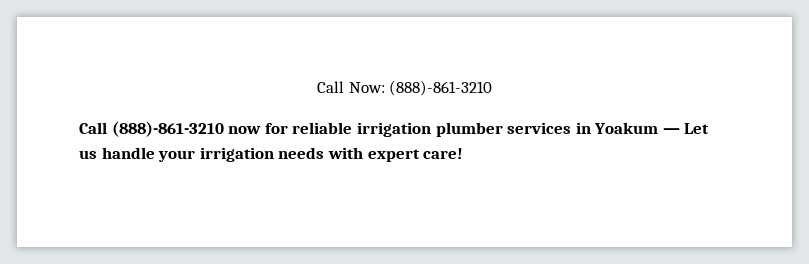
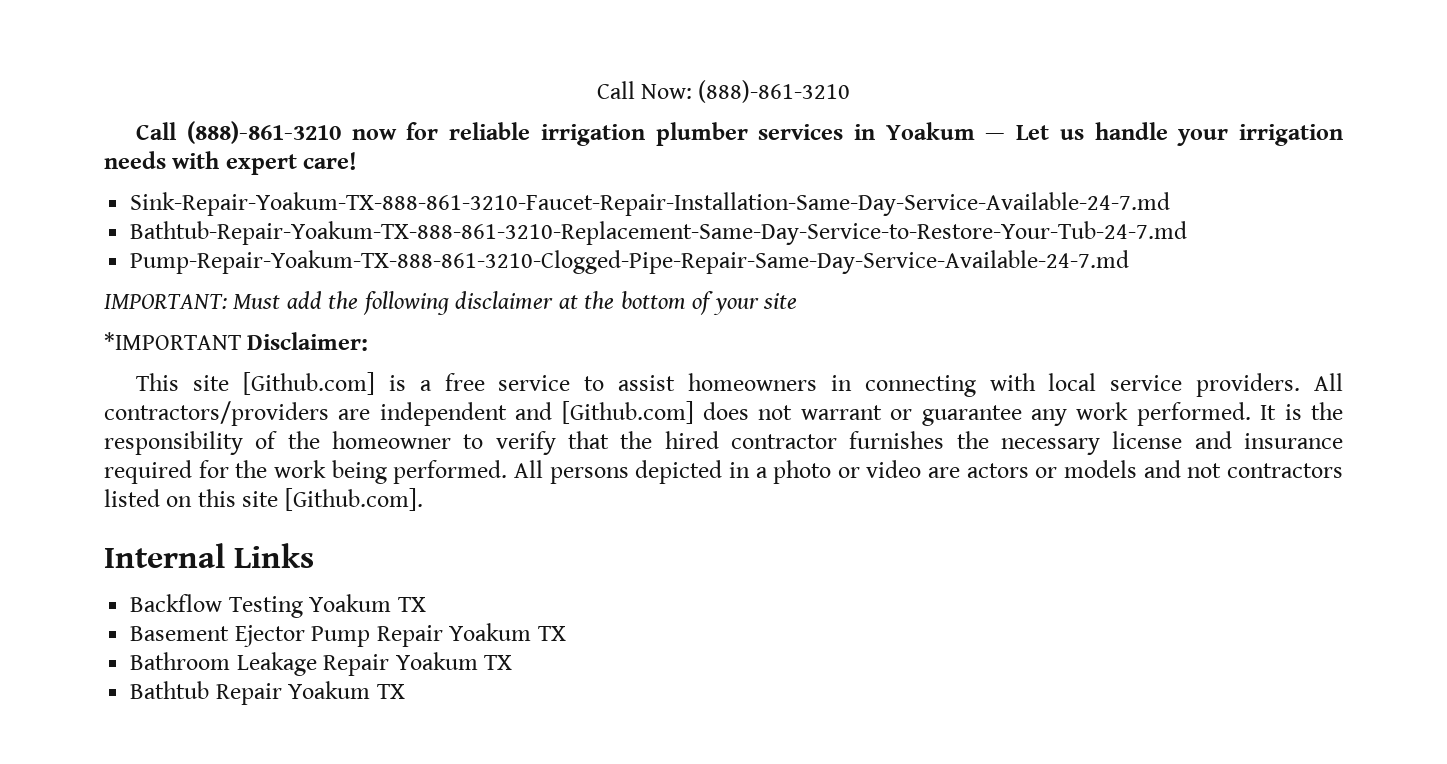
(464, 153) none -> [130,192,1171,216] [130,221,1188,245] [130,250,1130,274] [104,291,798,315] [104,332,369,351] [136,372,1343,397] [104,401,1343,426] [104,431,1343,455] [104,460,1343,484] [104,488,423,511] [104,543,314,568] [130,594,426,618] [130,623,566,647] [130,652,513,676] [130,681,405,705] // Sink-Repair-Yoakum-TX-888-861-3210-Faucet-Repair-Installation-Same-Day-Service-Available-24-7.md // Bathtub-Repair-Yoakum-TX-888-861-3210-Replacement-Same-Day-Service-to-Restore-Your-Tub-24-7.md // Pump-Repair-Yoakum-TX-888-861-3210-Clogged-Pipe-Repair-Same-Day-Service-Available-24-7.md // IMPORTANT: Must add the following disclaimer at the bottom of your site // *IMPORTANT Disclaimer: // This site [Github.com] is a free service to assist homeowners in connecting with local service providers. All contractors/providers are independent and [Github.com] does not warrant or guarantee any work performed. It is the responsibility of the homeowner to verify that the hired contractor furnishes the necessary license and insurance required for the work being performed. All persons depicted in a photo or video are actors or models and not contractors listed on this site [Github.com]. // Internal Links // Backflow Testing Yoakum TX // Basement Ejector Pump Repair Yoakum TX // Bathroom Leakage Repair Yoakum TX // Bathtub Repair Yoakum TX

